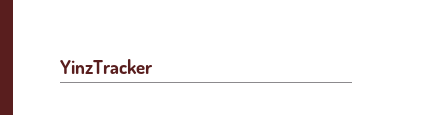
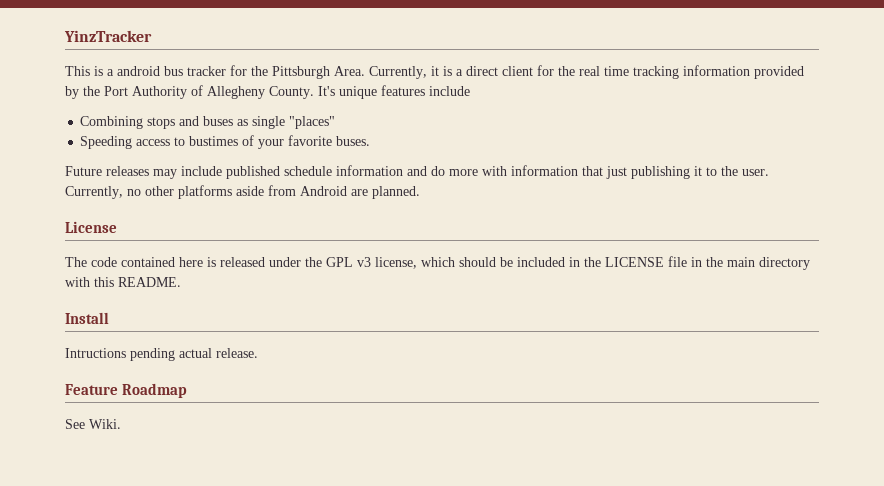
(153, 66) none -> [65,65,804,79] [65,85,470,99] [80,116,336,129] [80,135,371,149] [65,165,769,179] [65,185,420,199] [65,221,117,233] [65,256,810,270] [65,277,181,287] [65,312,109,324] [65,348,258,361] [65,383,188,398] [65,419,121,429] // This is a android bus tracker for the Pittsburgh Area. Currently, it is a direct client for the real time tracking information provided by the Port Authority of Allegheny County. It's unique features include // Combining stops and buses as single "places" // Speeding access to bustimes of your favorite buses. // Future releases may include published schedule information and do more with information that just publishing it to the user. Currently, no other platforms aside from Android are planned. // License // The code contained here is released under the GPL v3 license, which should be included in the LICENSE file in the main directory with this README. // Install // Intructions pending actual release. // Feature Roadmap // See Wiki.

